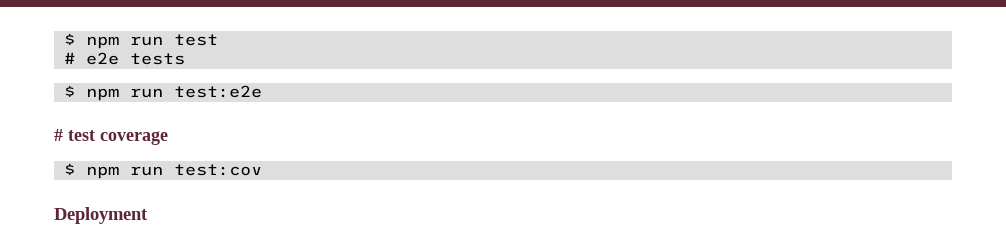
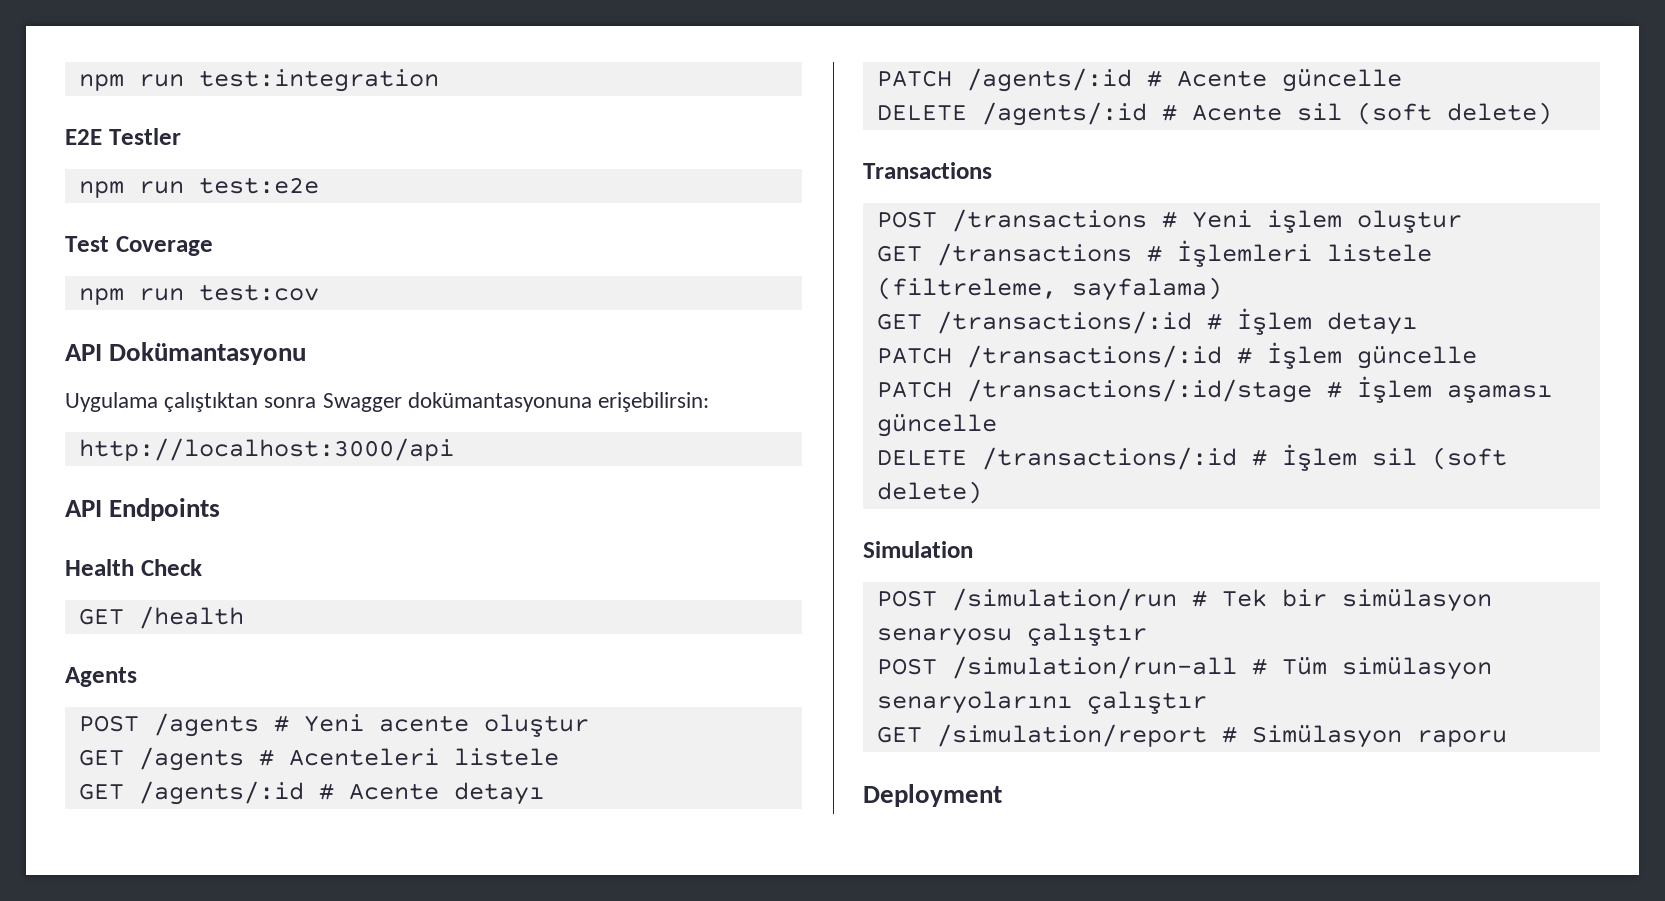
[64,33,219,49] [64,52,186,65] [64,85,76,97] $ npm run test // # e2e tests // $ -> [78,69,439,92] [65,128,181,145] npm run test:integration // E2E Testler //
[54,129,168,145] [64,163,76,175] # test coverage // $ -> [65,236,213,256] Test Coverage //
(263, 170) none -> [65,342,307,365] [65,392,710,412] [78,438,454,461] [65,498,221,521] [65,559,202,576] [78,606,244,629] [65,667,137,687] [78,713,589,737] [78,747,559,771] [78,781,544,805] [876,68,1402,92] [876,102,1552,126] [863,162,992,179] [876,209,1462,233] [876,240,1432,267] [876,277,1222,301] [876,308,1417,335] [876,342,1477,369] [876,376,1552,403] [876,414,997,437] [876,444,1507,471] [876,481,982,504] [863,541,973,558] [876,588,1492,612] [876,623,1147,646] [876,656,1492,680] [876,691,1207,714] [876,724,1507,748] // API Dokümantasyonu // Uygulama çalıştıktan sonra Swagger dokümantasyonuna erişebilirsin: // http://localhost:3000/api // API Endpoints // Health Check // GET /health // Agents // POST /agents # Yeni acente oluştur // GET /agents # Acenteleri listele // GET /agents/:id # Acente detayı // PATCH /agents/:id # Acente güncelle // DELETE /agents/:id # Acente sil (soft delete) // Transactions // POST /transactions # Yeni işlem oluştur // GET /transactions # İşlemleri listele (filtreleme, sayfalama) // GET /transactions/:id # İşlem detayı // PATCH /transactions/:id # İşlem güncelle // PATCH /transactions/:id/stage # İşlem aşaması güncelle // DELETE /transactions/:id # İşlem sil (soft delete) // Simulation // POST /simulation/run # Tek bir simülasyon senaryosu çalıştır // POST /simulation/run-all # Tüm simülasyon senaryolarını çalıştır // GET /simulation/report # Simülasyon raporu

